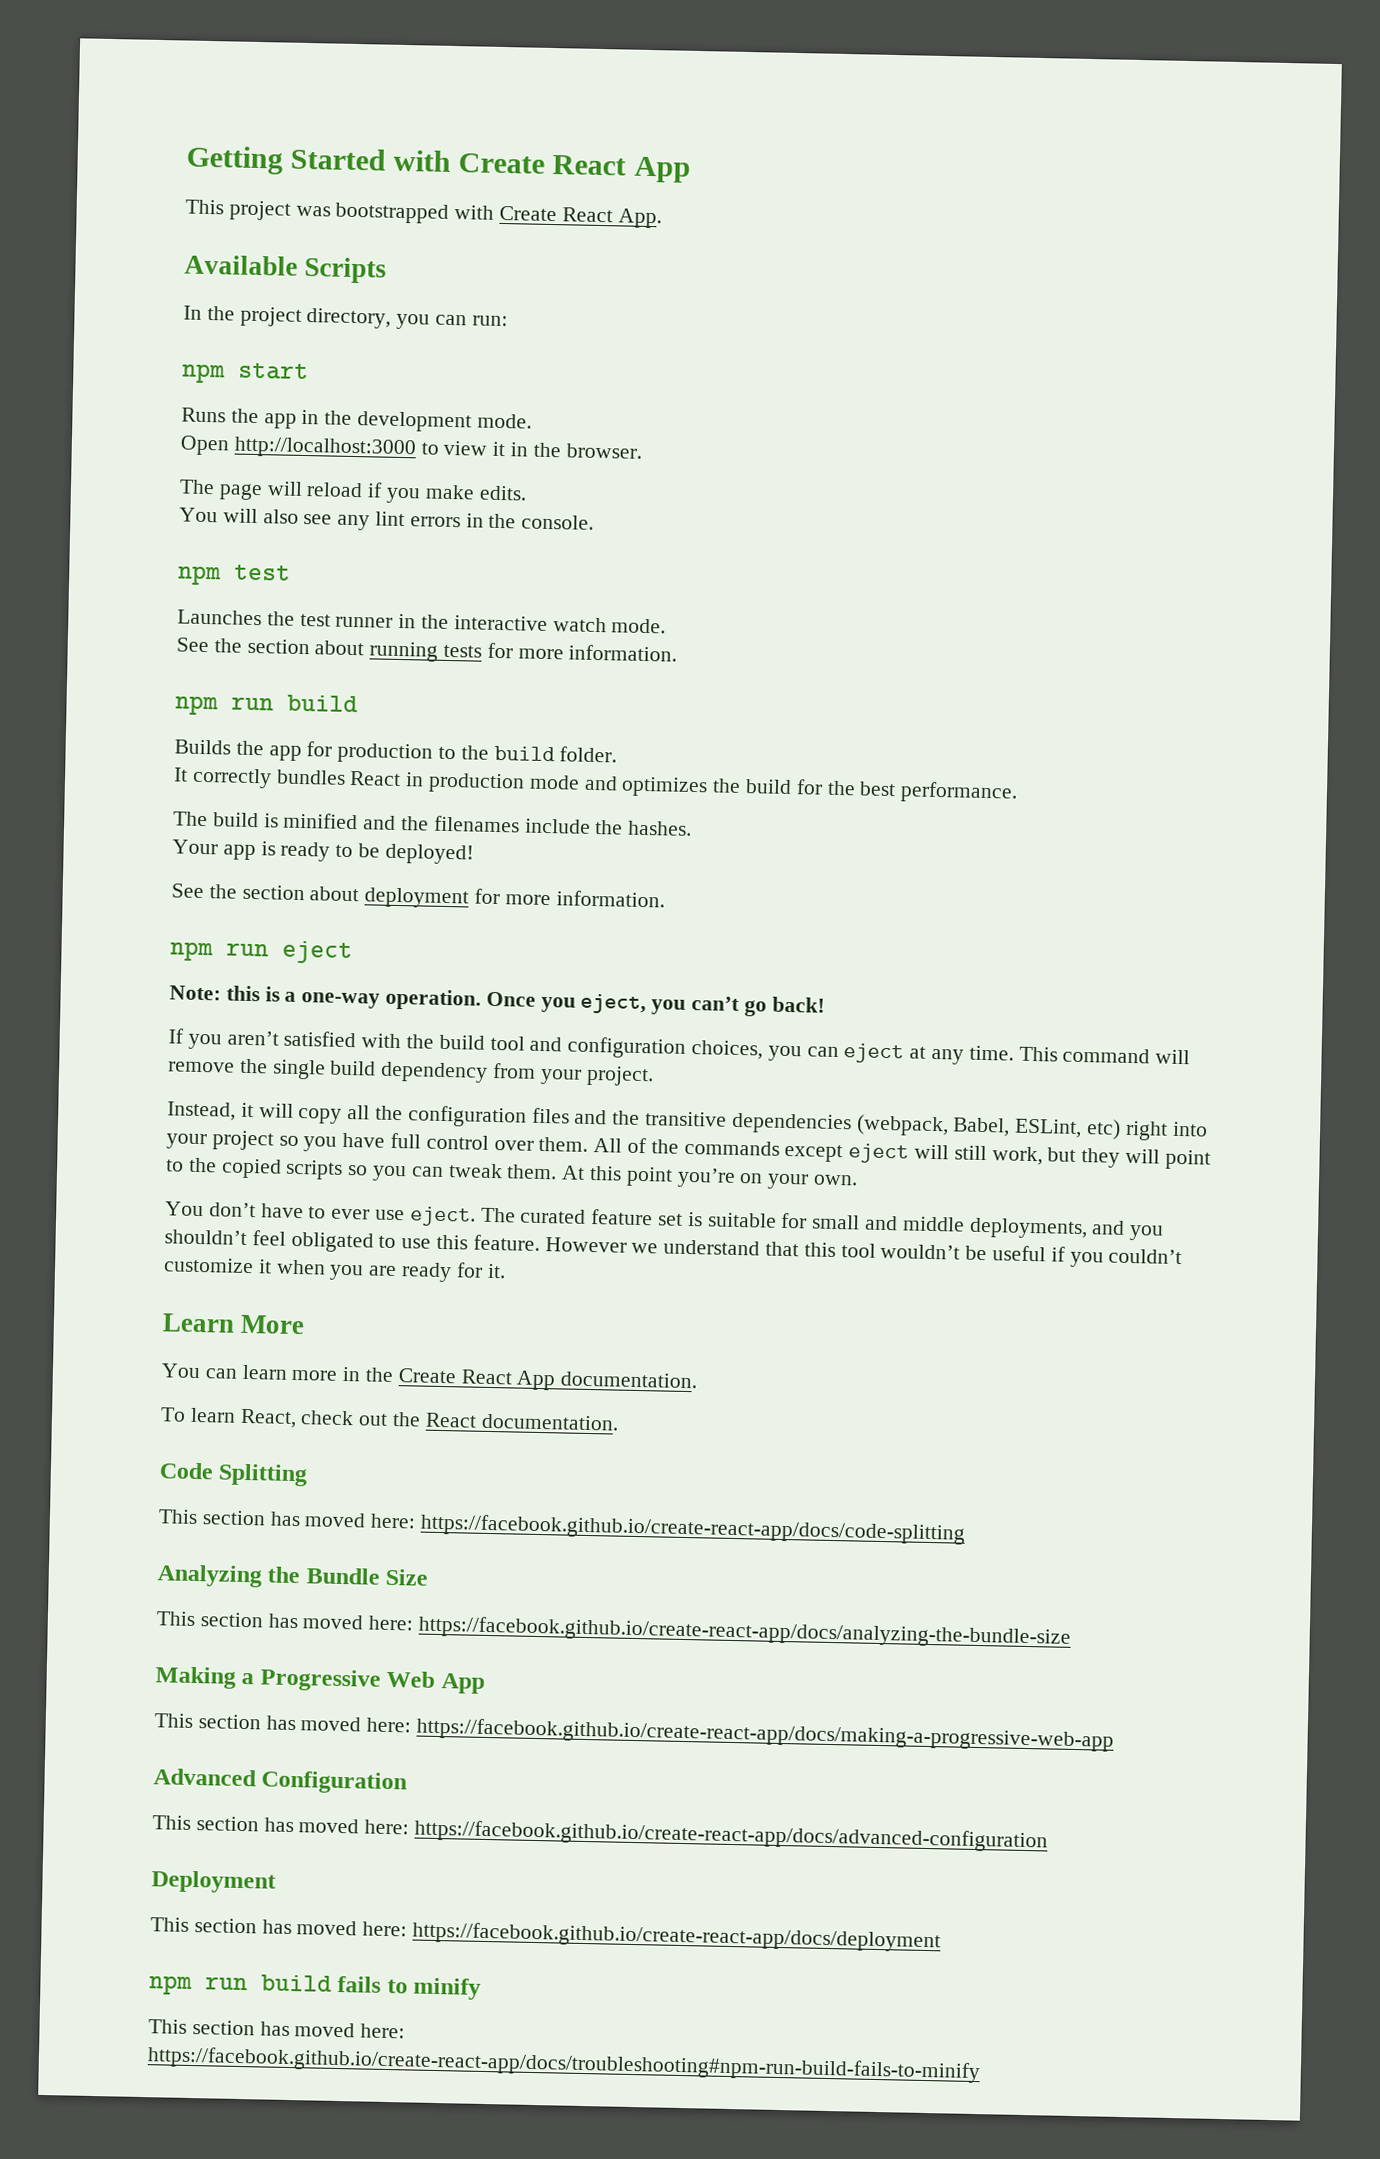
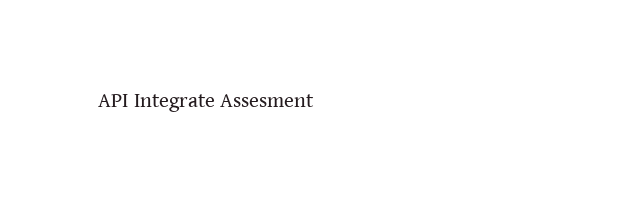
[186,145,691,183] [185,199,662,229] [184,254,388,284] [183,305,508,330] [182,362,309,384] [181,407,532,433] [180,435,642,460] [179,479,527,504] [179,507,595,531] [178,564,291,586] [177,609,667,634] [176,637,678,662] [175,694,358,716] [174,739,618,764] [173,767,1019,804] [173,811,693,836] [172,839,474,865] [171,883,665,909] [170,940,353,965] [169,985,825,1017] [168,1028,1191,1065] [168,1058,654,1087] [167,1101,1208,1141] [166,1130,1211,1170] [166,1157,859,1190] [165,1201,1165,1241] [164,1229,1183,1268] [163,1257,506,1283] [162,1313,306,1335] [161,1363,698,1391] [160,1407,619,1431] [159,1462,309,1487] [158,1509,966,1545] [157,1564,429,1588] [156,1611,1072,1649] [155,1666,485,1694] [154,1713,1115,1752] [153,1768,408,1795] [152,1815,1049,1853] [151,1870,276,1894] [150,1917,942,1953] [149,1974,482,2000] [148,2019,406,2039] [147,2046,980,2084] Getting Started with Create React App // This project was bootstrapped with Create React App. // Available Scripts // In the project directory, you can run: // npm start // Runs the app in the development mode. // Open http://localhost:3000 to view it in the browser. // The page will reload if you make edits. // You will also see any lint errors in the console. // npm test // Launches the test runner in the interactive watch mode. // See the section about running tests for more information. // npm run build // Builds the app for production to the build folder. // It correctly bundles React in production mode and optimizes the build for the best performance. // The build is minified and the filenames include the hashes. // Your app is ready to be deployed! // See the section about deployment for more information. // npm run eject // Note: this is a one-way operation. Once you eject, you can’t go back! // If you aren’t satisfied with the build tool and configuration choices, you can eject at any time. This command will remove the single build dependency from your project. // Instead, it will copy all the configuration files and the transitive dependencies (webpack, Babel, ESLint, etc) right into your project so you have full control over them. All of the commands except eject will still work, but they will point to the copied scripts so you can tweak them. At this point you’re on your own. // You don’t have to ever use eject. The curated feature set is suitable for small and middle deployments, and you shouldn’t feel obligated to use this feature. However we understand that this tool wouldn’t be useful if you couldn’t customize it when you are ready for it. // Learn More // You can learn more in the Create React App documentation. // To learn React, check out the React documentation. // Code Splitting // This section has moved here: https://facebook.github.io/create-react-app/docs/code-splitting // Analyzing the Bundle Size // This section has moved here: https://facebook.github.io/create-react-app/docs/analyzing-the-bundle-size // Making a Progressive Web App // This section has moved here: https://facebook.github.io/create-react-app/docs/making-a-progressive-web-app // Advanced Configuration // This section has moved here: https://facebook.github.io/create-react-app/docs/advanced-configuration // Deployment // This section has moved here: https://facebook.github.io/create-react-app/docs/deployment // npm run build fails to minify // This section has moved here: https://facebook.github.io/create-react-app/docs/troubleshooting#npm-run-build-fails-to-minify -> [98,94,315,112] API Integrate Assesment

